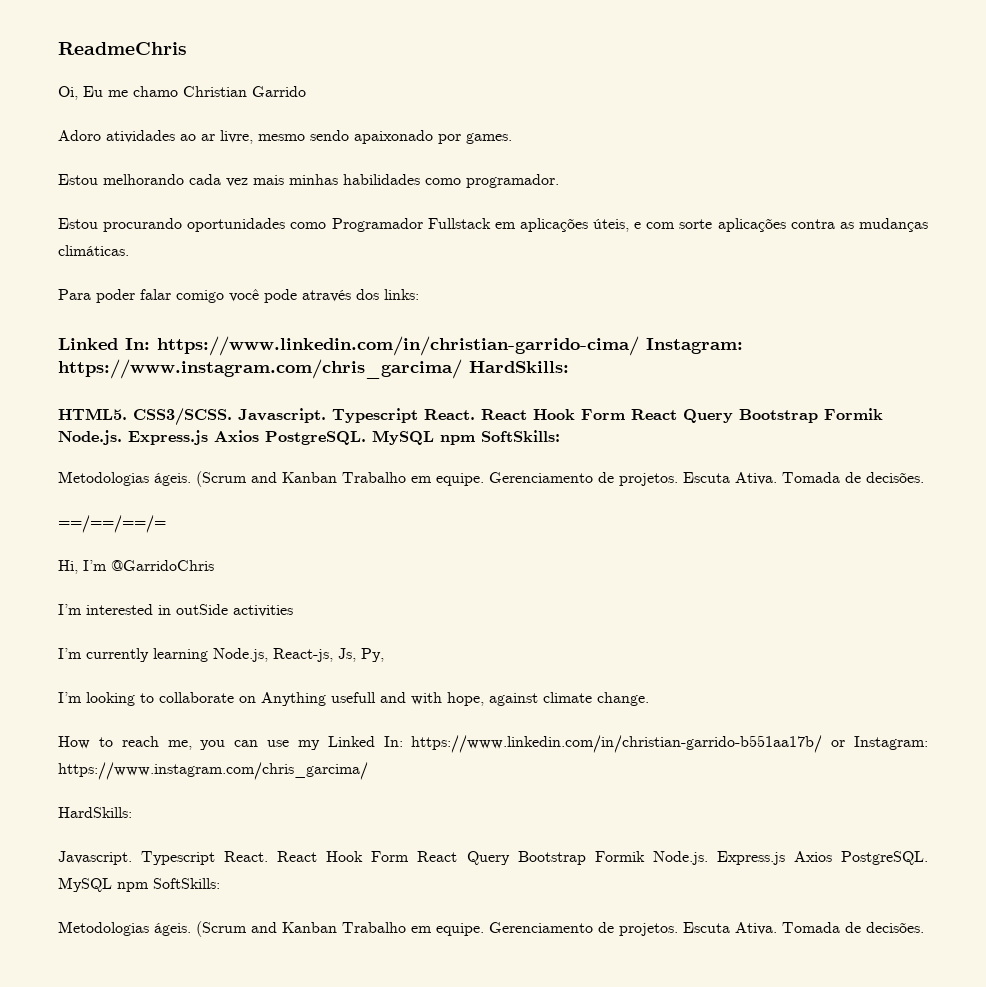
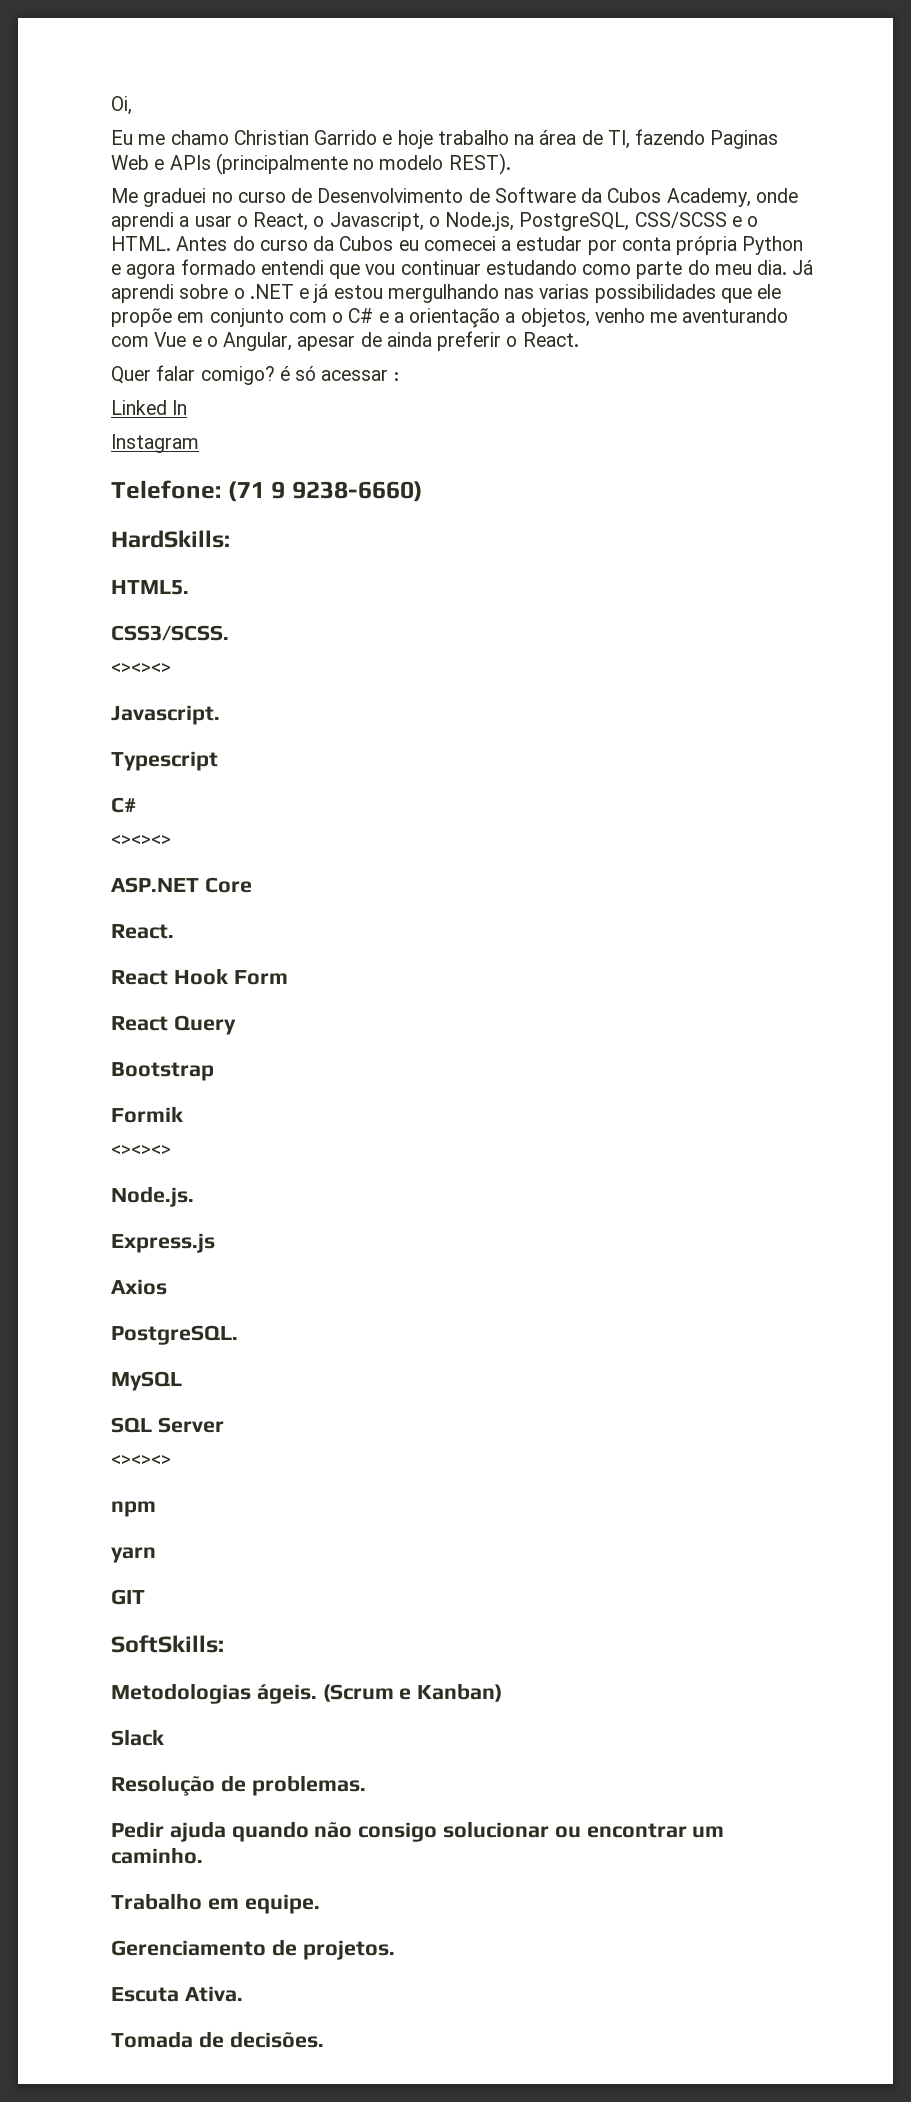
[58,42,187,55] [58,86,78,100] ReadmeChris // Oi, -> [111,96,132,115] Oi, //
[58,130,512,144] [58,174,559,188] [58,218,928,232] [58,245,129,256] [58,289,419,303] [58,336,743,356] [58,359,462,379] // Adoro atividades ao ar livre, mesmo sendo apaixonado por games. // Estou melhorando cada vez mais minhas habilidades como programador. // Estou procurando oportunidades como Programador Fullstack em aplicações úteis, e com sorte aplicações contra as mudanças climáticas. // Para poder falar comigo você pode através dos links: // Linked In: https://www.linkedin.com/in/christian-garrido-cima/ Instagram: https://www.instagram.com/chris_garcima/ -> [382,129,779,149] [111,153,511,175] [111,187,798,207] [111,212,759,231] [111,236,804,255] [111,259,814,279] [111,284,782,303] [111,308,789,328] [111,331,579,351] [111,365,399,385] [111,400,188,415] [111,434,199,453] [111,480,423,502] e hoje trabalho na área de TI, fazendo Paginas Web e APIs (principalmente no modelo REST). // Me graduei no curso de Desenvolvimento de Software da Cubos Academy, onde aprendi a usar o React, o Javascript, o Node.js, PostgreSQL, CSS/SCSS e o HTML. Antes do curso da Cubos eu comecei a estudar por conta própria Python e agora formado entendi que vou continuar estudando como parte do meu dia. Já aprendi sobre o .NET e já estou mergulhando nas varias possibilidades que ele propõe em conjunto com o C# e a orientação a objetos, venho me aventurando com Vue e o Angular, apesar de ainda preferir o React. // Quer falar comigo? é só acessar : // Linked In // Instagram // Telefone: (71 9 9238-6660) //
(127, 414) none -> (189, 587) //
[238,408,883,423] [58,430,560,445] [58,471,924,487] [58,515,166,533] [58,560,214,574] [58,604,293,617] [58,648,384,662] [58,692,649,706] [58,735,928,753] [58,762,368,780] [58,807,132,818] [58,851,929,865] [58,877,220,892] [58,921,924,937] Javascript. Typescript React. React Hook Form React Query Bootstrap Formik Node.js. Express.js Axios PostgreSQL. MySQL npm SoftSkills: // Metodologias ágeis. (Scrum and Kanban Trabalho em equipe. Gerenciamento de projetos. Escuta Ativa. Tomada de decisões. // ==/==/==/= // Hi, I’m @GarridoChris // I’m interested in outSide activities // I’m currently learning Node.js, React-js, Js, Py, // I’m looking to collaborate on Anything usefull and with hope, against climate change. // How to reach me, you can use my Linked In: https://www.linkedin.com/in/christian-garrido-b551aa17b/ or Instagram: https://www.instagram.com/chris_garcima/ // HardSkills: // Javascript. Typescript React. React Hook Form React Query Bootstrap Formik Node.js. Express.js Axios PostgreSQL. MySQL npm SoftSkills: // Metodologias ágeis. (Scrum and Kanban Trabalho em equipe. Gerenciamento de projetos. Escuta Ativa. Tomada de decisões. -> [111,663,171,674] [111,705,220,725] [111,751,218,771] [111,797,136,813] [111,835,171,846] [111,877,252,893] [111,924,174,939] [111,968,288,985] [111,1015,236,1035] [111,1062,214,1081] [111,1106,183,1123] [111,1145,171,1156] [111,1186,194,1207] [111,1233,215,1253] [111,1279,167,1295] [111,1325,238,1345] [111,1371,182,1391] [111,1417,224,1433] [111,1455,171,1466] [111,1501,156,1517] [111,1547,156,1563] [111,1589,145,1605] [111,1635,224,1653] [111,1683,503,1704] [111,1729,164,1746] [111,1775,366,1796] [111,1821,725,1842] [111,1847,203,1864] [111,1893,320,1914] [111,1939,395,1960] [111,1986,243,2002] [111,2031,324,2048] // <><><> // Javascript. // Typescript // C# // <><><> // ASP.NET Core // React. // React Hook Form // React Query // Bootstrap // Formik // <><><> // Node.js. // Express.js // Axios // PostgreSQL. // MySQL // SQL Server // <><><> // npm // yarn // GIT // SoftSkills: // Metodologias ágeis. (Scrum e Kanban) // Slack // Resolução de problemas. // Pedir ajuda quando não consigo solucionar ou encontrar um caminho. // Trabalho em equipe. // Gerenciamento de projetos. // Escuta Ativa. // Tomada de decisões.

